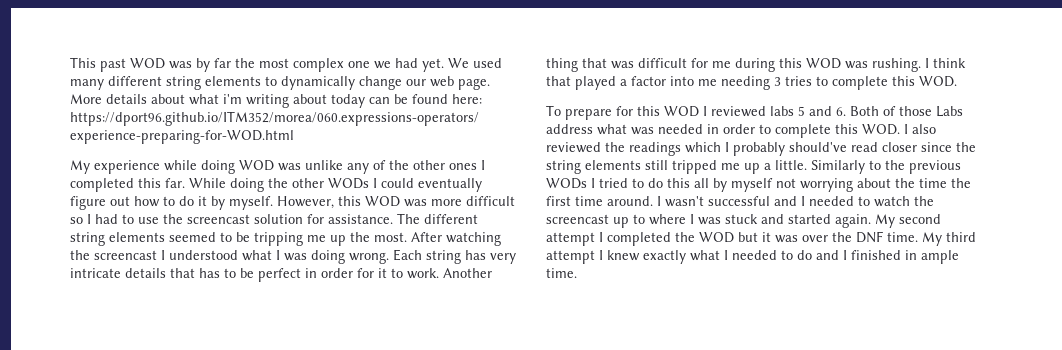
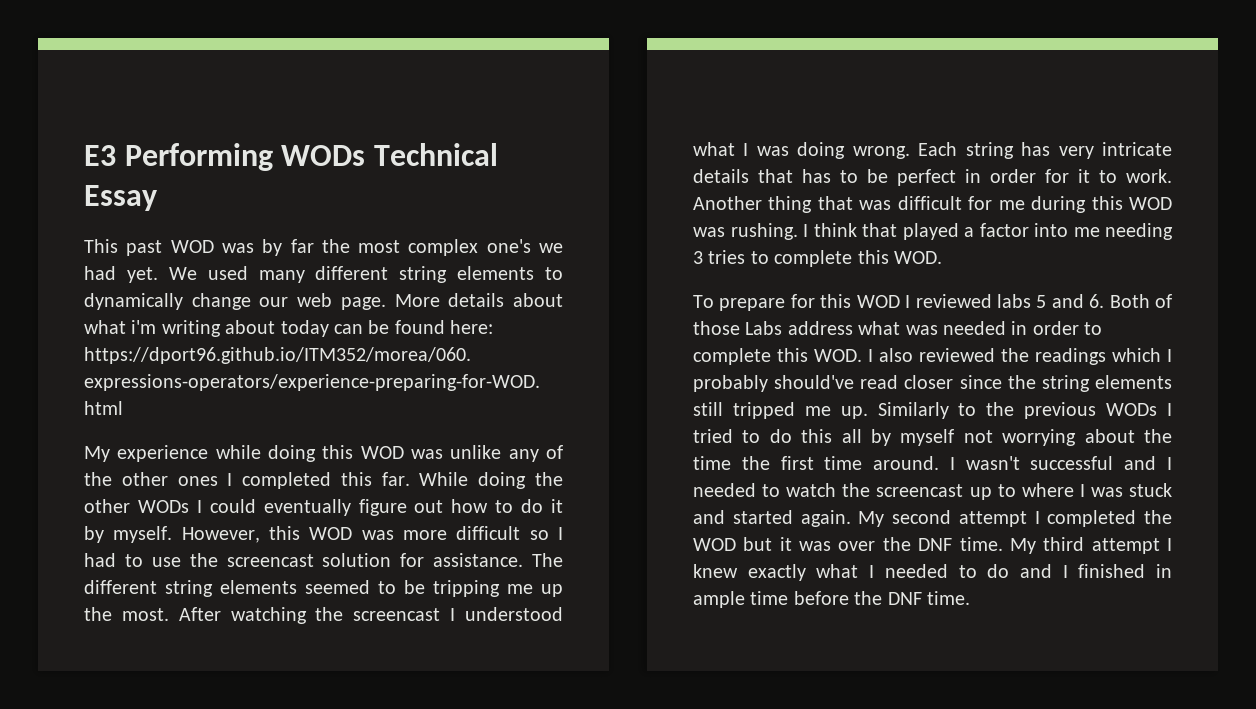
(70, 62) none -> [84,143,498,171] [84,185,157,211] E3 Performing WODs Technical Essay //
[348,61,370,68] one -> [486,239,531,253] one's
(235, 167) none -> [322,445,354,459] this
[744,160,807,174] up a little. -> [840,406,868,419] up.
(959, 257) none -> [750,591,922,605] time before the DNF

